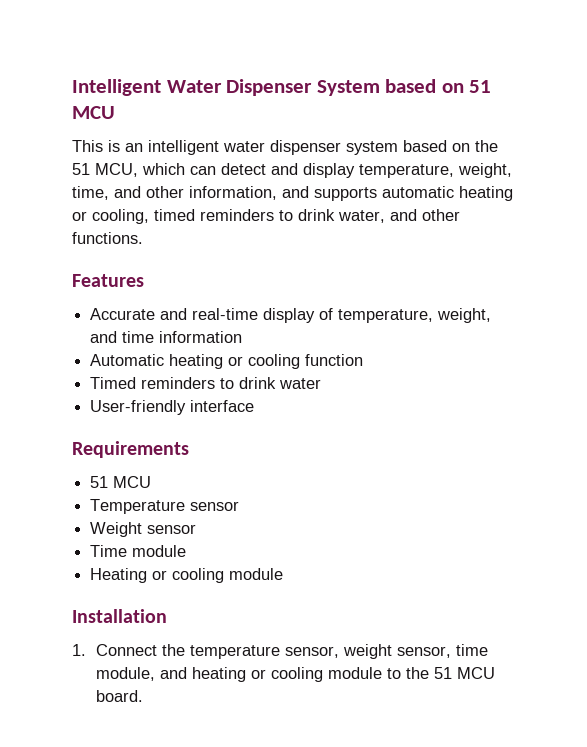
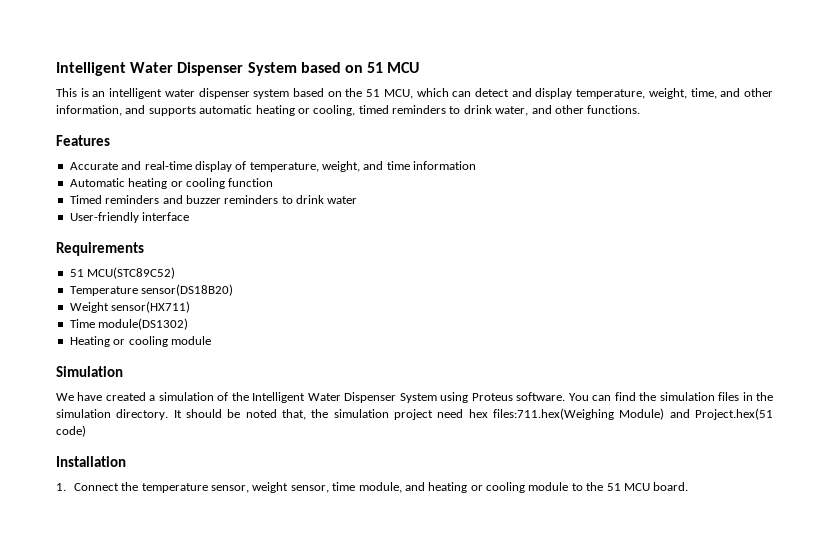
(216, 383) none -> [162,195,279,204] and buzzer reminders
[113,476,152,488] MCU -> [87,267,176,279] MCU(STC89C52)
[190,501,240,511] sensor -> [141,284,234,296] sensor(DS18B20)
[147,524,197,534] sensor -> [111,301,191,313] sensor(HX711)
[132,545,187,557] module -> [98,318,189,330] module(DS1302)
(284, 574) none -> [56,366,123,377] [56,392,774,403] [56,408,774,420] [56,425,86,437] // Simulation // We have created a simulation of the Intelligent Water Dispenser System using Proteus software. You can find the simulation files in the simulation directory. It should be noted that, the simulation project need hex files:711.hex(Weighing Module) and Project.hex(51 code)

